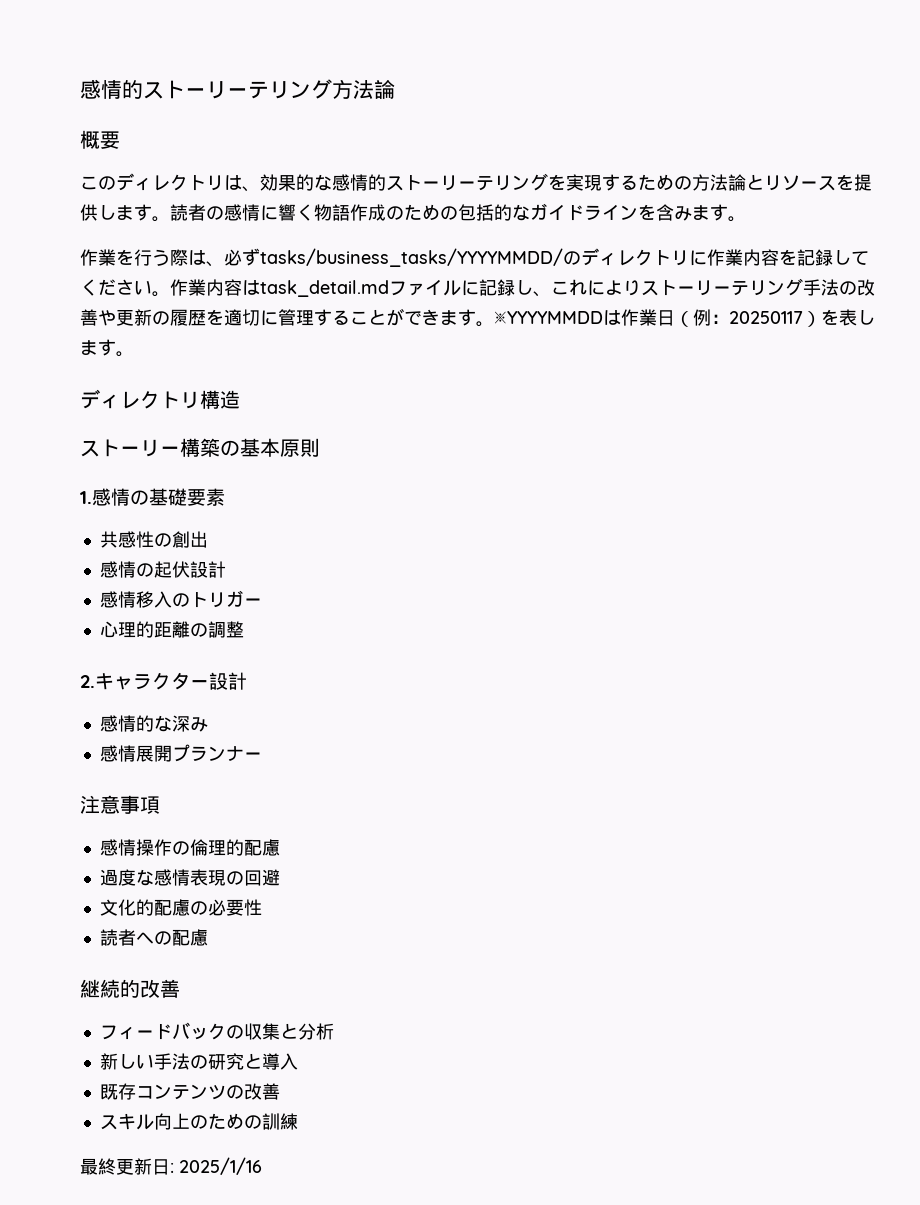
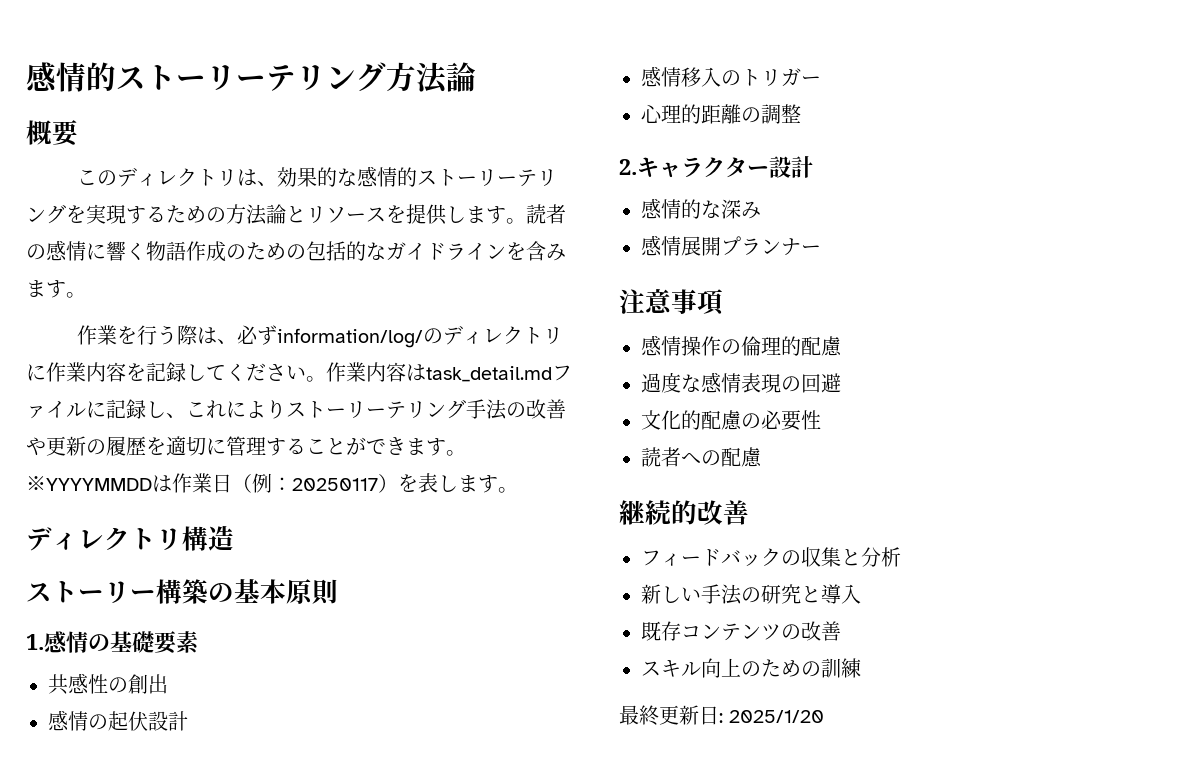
[260,248,563,267] tasks/business_tasks/YYYYMMDD/ -> [276,328,423,348] information/log/
[179,1157,262,1175] 2025/1/16 -> [729,710,824,723] 2025/1/20

